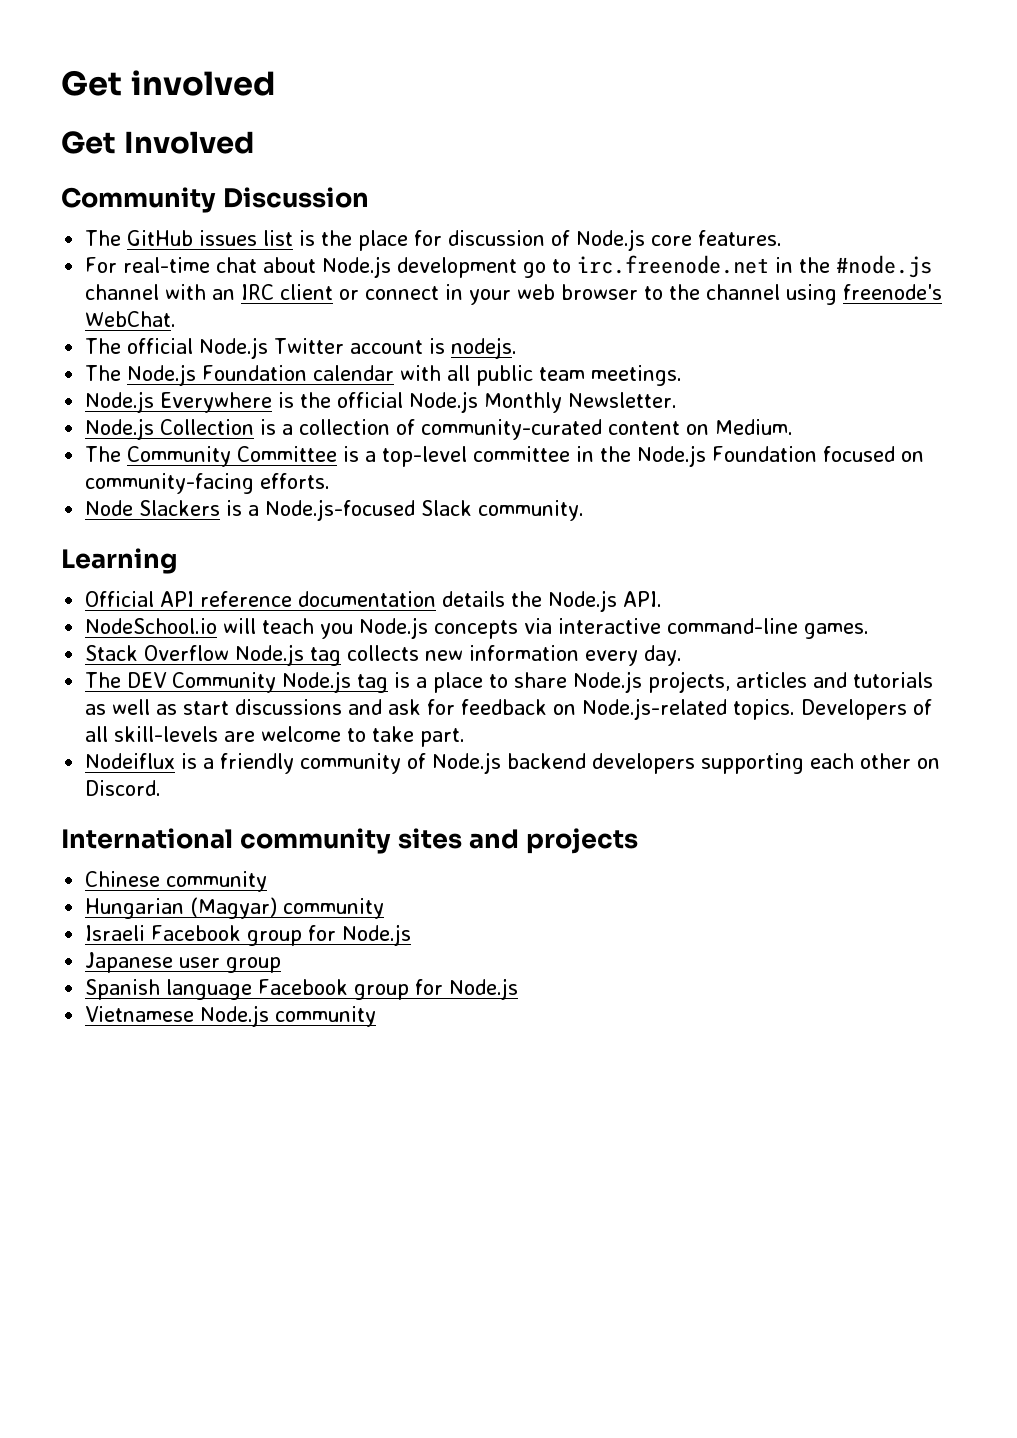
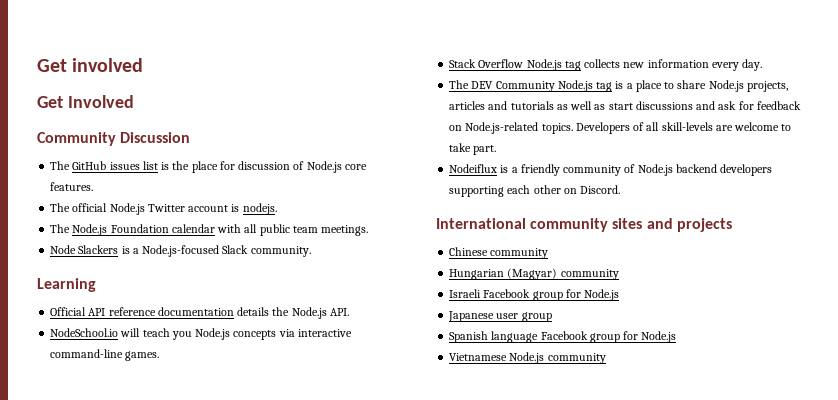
[85,255,933,278] [85,284,943,305] [85,311,177,327] // For real-time chat about Node.js development go to irc.freenode.net in the #node.js channel with an IRC client or connect in your web browser to the channel using freenode's WebChat. -> (94, 186) none
[85,391,678,413] [85,418,794,440] [85,445,925,467] [85,473,331,494] // Node.js Everywhere is the official Node.js Monthly Newsletter. // Node.js Collection is a collection of community-curated content on Medium. // The Community Committee is a top-level committee in the Node.js Foundation focused on community-facing efforts. -> (369, 230) none

